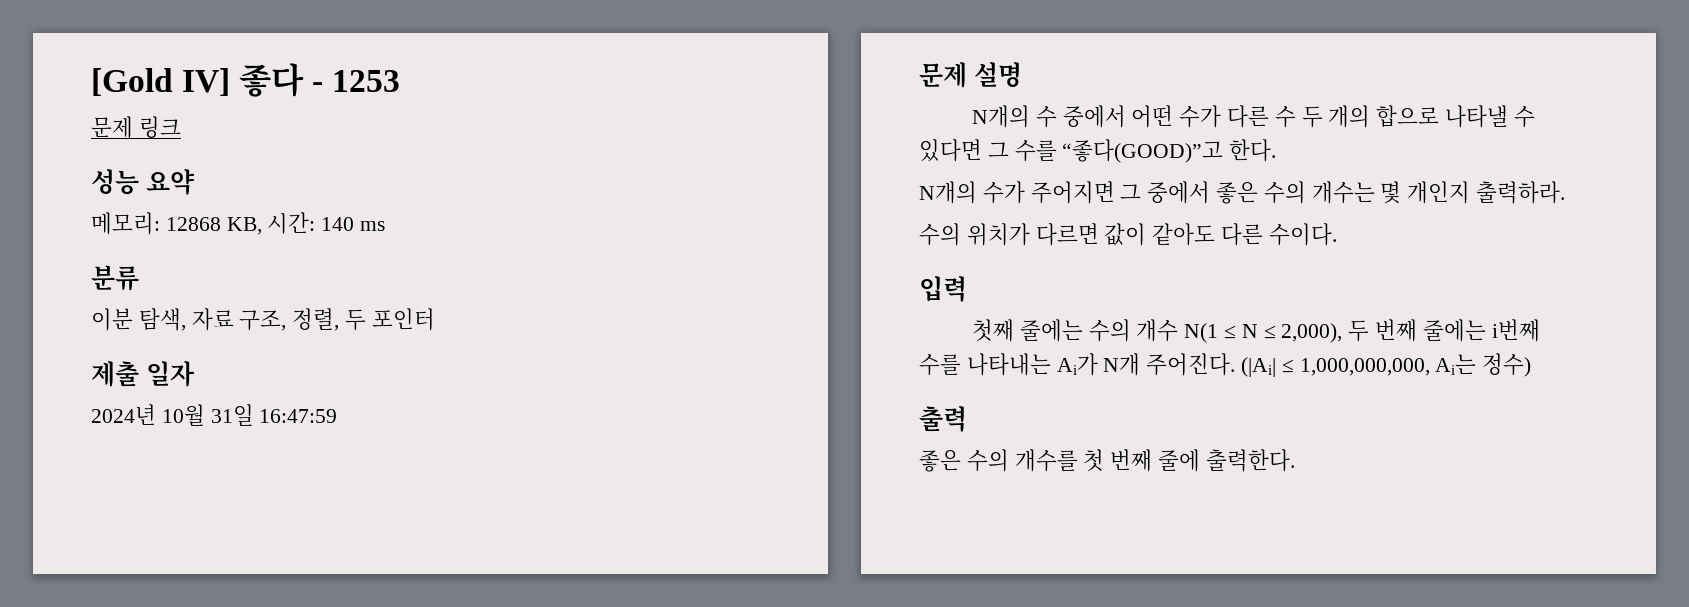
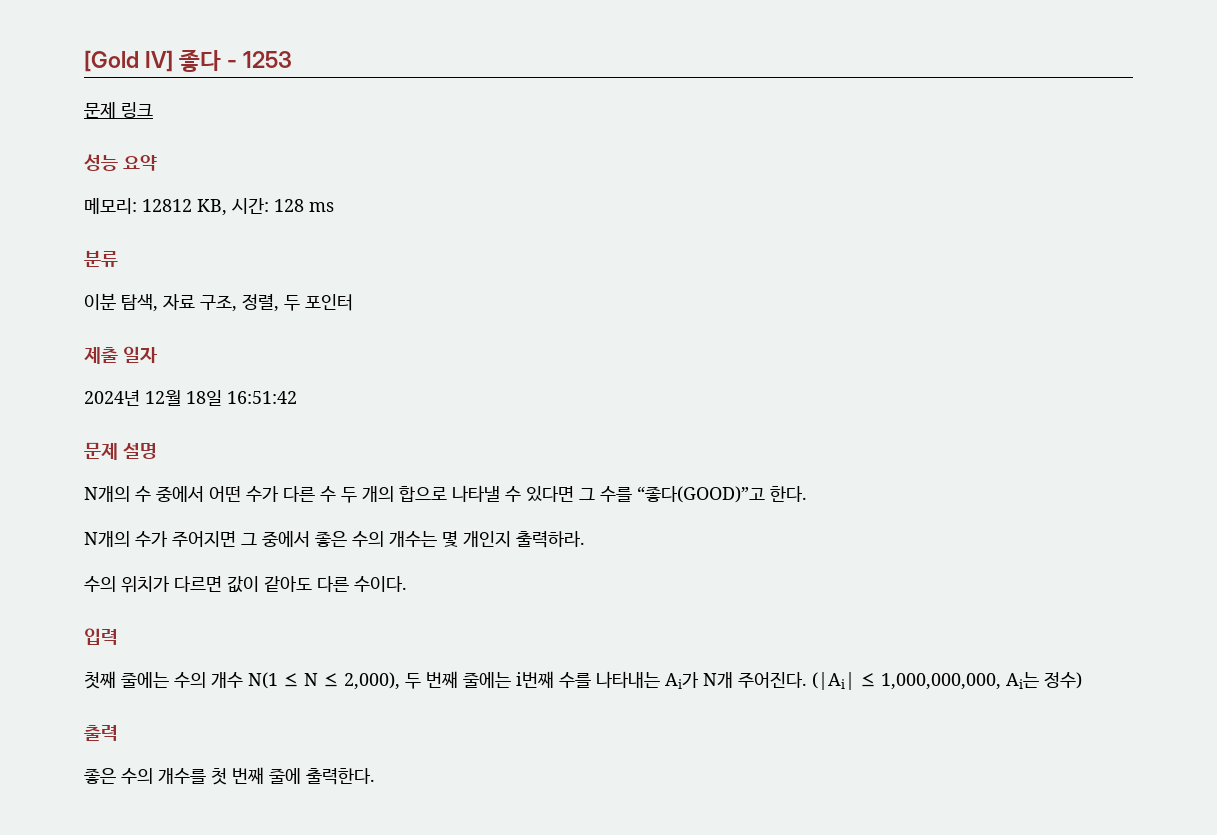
[165,217,221,231] 12868 -> [142,199,192,212] 12812
[321,217,355,231] 140 -> [274,199,304,212] 128
[161,404,338,426] 10월 31일 16:47:59 -> [145,390,297,406] 12월 18일 16:51:42

